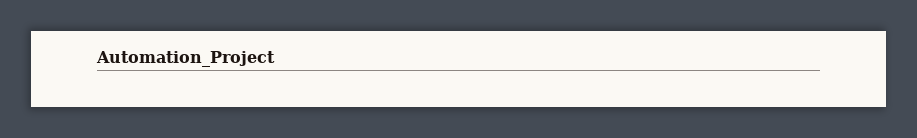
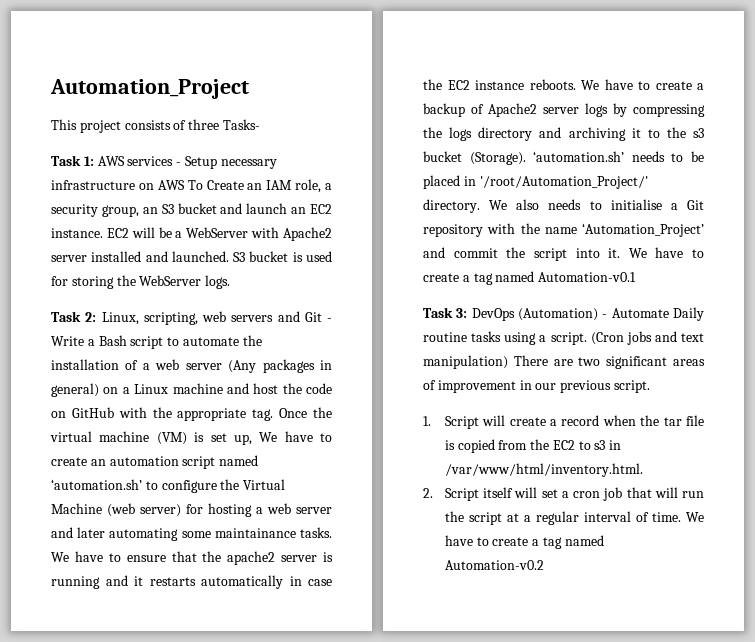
(275, 59) none -> [51,119,260,133] [51,155,277,169] [51,179,332,193] [51,203,332,217] [51,227,332,241] [51,251,332,262] [51,275,231,289] [51,311,332,325] [51,335,262,349] [51,359,332,373] [51,383,332,397] [51,407,332,421] [50,431,332,445] [51,455,259,469] [51,479,286,493] [51,503,332,517] [51,527,333,541] [51,551,333,565] [51,575,332,589] [423,79,704,90] [423,103,705,117] [423,127,704,141] [423,151,704,165] [423,175,648,189] [423,199,704,213] [423,223,704,237] [423,247,704,261] [423,271,637,285] [423,307,704,321] [423,331,704,345] [423,355,705,369] [423,380,650,393] [423,415,704,429] [444,439,622,453] [444,463,643,477] [423,487,704,501] [444,511,704,525] [444,535,604,549] [444,560,544,570] // This project consists of three Tasks- // Task 1: AWS services - Setup necessary infrastructure on AWS To Create an IAM role, a security group, an S3 bucket and launch an EC2 instance. EC2 will be a WebServer with Apache2 server installed and launched. S3 bucket is used for storing the WebServer logs. // Task 2: Linux, scripting, web servers and Git - Write a Bash script to automate the installation of a web server (Any packages in general) on a Linux machine and host the code on GitHub with the appropriate tag. Once the virtual machine (VM) is set up, We have to create an automation script named ‘automation.sh’ to configure the Virtual Machine (web server) for hosting a web server and later automating some maintainance tasks. We have to ensure that the apache2 server is running and it restarts automatically in case the EC2 instance reboots. We have to create a backup of Apache2 server logs by compressing the logs directory and archiving it to the s3 bucket (Storage). ‘automation.sh’ needs to be placed in '/root/Automation_Project/' directory. We also needs to initialise a Git repository with the name ‘Automation_Project’ and commit the script into it. We have to create a tag named Automation-v0.1 // Task 3: DevOps (Automation) - Automate Daily routine tasks using a script. (Cron jobs and text manipulation) There are two significant areas of improvement in our previous script. // 1. Script will create a record when the tar file is copied from the EC2 to s3 in /var/www/html/inventory.html. // 2. Script itself will set a cron job that will run the script at a regular interval of time. We have to create a tag named Automation-v0.2

